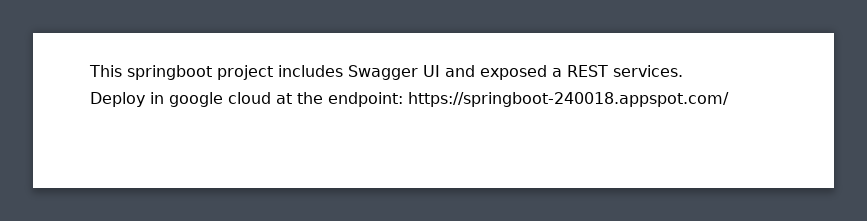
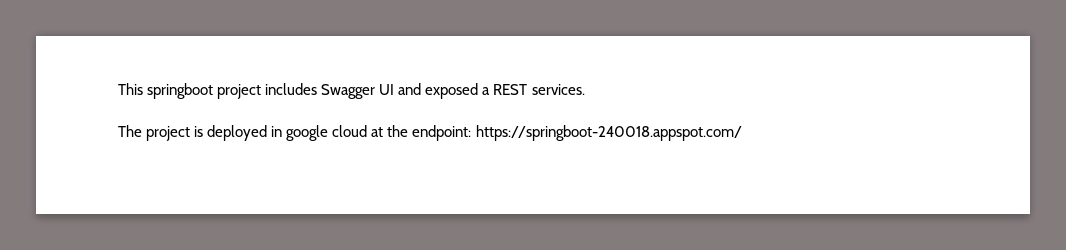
[90,92,145,107] Deploy -> [118,125,268,141] The project is deployed

